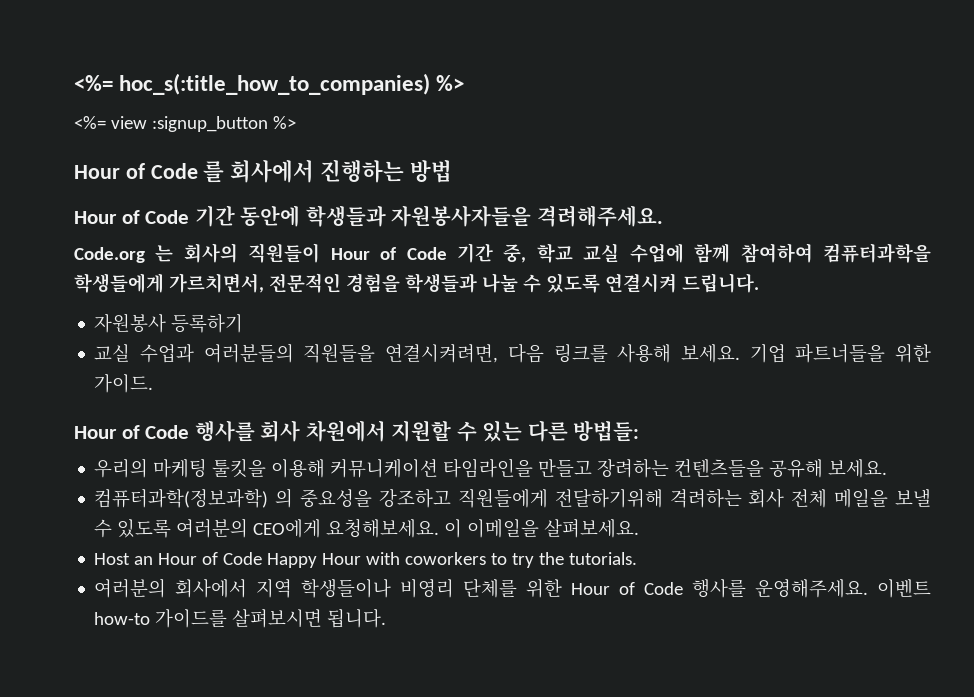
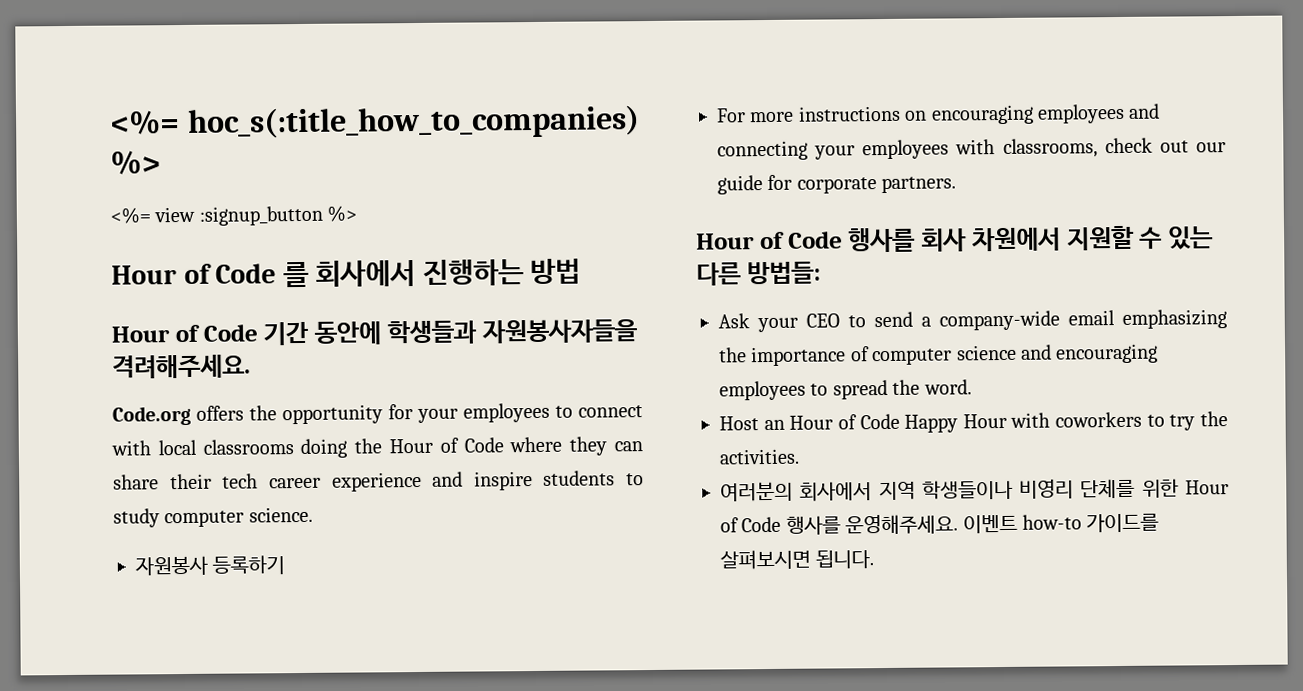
[155,243,932,263] [74,273,759,293] [94,313,244,333] [94,343,932,363] [94,374,154,393] 는 회사의 직원들이 Hour of Code 기간 중, 학교 교실 수업에 함께 참여하여 컴퓨터과학을 학생들에게 가르치면서, 전문적인 경험을 학생들과 나눌 수 있도록 연결시켜 드립니다. // 자원봉사 등록하기 // 교실 수업과 여러분들의 직원들을 연결시켜려면, 다음 링크를 사용해 보세요. 기업 파트너들을 위한 가이드. -> [196,402,643,425] [111,436,644,459] [113,470,644,492] [113,506,313,528] [135,555,286,576] [716,103,1161,125] [717,137,1226,161] [717,174,957,195] offers the opportunity for your employees to connect with local classrooms doing the Hour of Code where they can share their tech career experience and inspire students to study computer science. // 자원봉사 등록하기 // For more instructions on encouraging employees and connecting your employees with classrooms, check out our guide for corporate partners.
[94,458,888,478] [94,488,931,508] [94,518,640,538] 우리의 마케팅 툴킷을 이용해 커뮤니케이션 타임라인을 만들고 장려하는 컨텐츠들을 공유해 보세요. // 컴퓨터과학(정보과학) 의 중요성을 강조하고 직원들에게 전달하기위해 격려하는 회사 전체 메일을 보낼 수 있도록 여러분의 CEO에게 요청해보세요. 이 이메일을 살펴보세요. -> [718,309,1227,333] [719,343,1159,367] [719,379,972,401] Ask your CEO to send a company-wide email emphasizing the importance of computer science and encouraging employees to spread the word.
[569,552,638,565] tutorials. -> [719,448,800,465] activities.

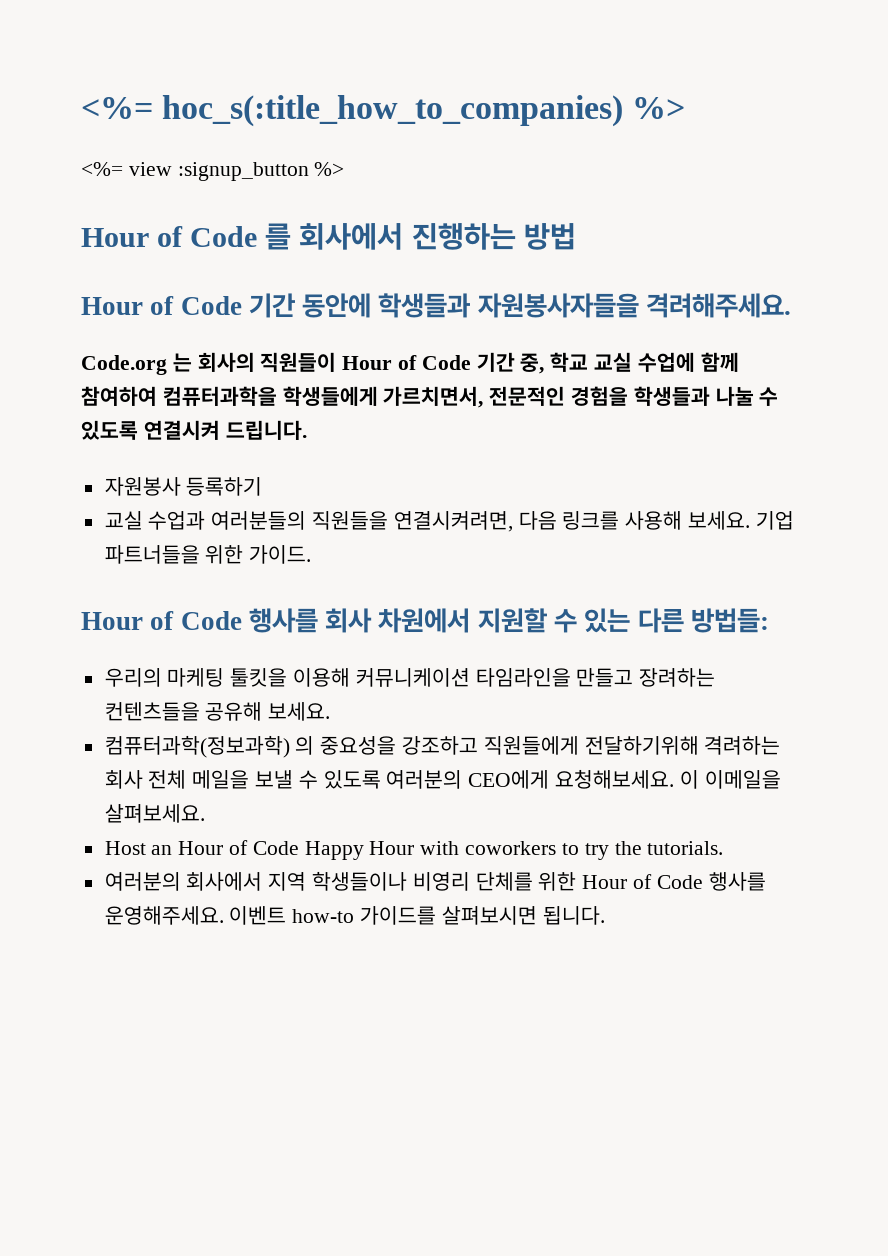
[196,402,643,425] [111,436,644,459] [113,470,644,492] [113,506,313,528] [135,555,286,576] [716,103,1161,125] [717,137,1226,161] [717,174,957,195] offers the opportunity for your employees to connect with local classrooms doing the Hour of Code where they can share their tech career experience and inspire students to study computer science. // 자원봉사 등록하기 // For more instructions on encouraging employees and connecting your employees with classrooms, check out our guide for corporate partners. -> [172,352,739,374] [81,386,779,408] [81,420,307,440] [104,477,263,496] [104,511,794,532] [104,545,312,564] 는 회사의 직원들이 Hour of Code 기간 중, 학교 교실 수업에 함께 참여하여 컴퓨터과학을 학생들에게 가르치면서, 전문적인 경험을 학생들과 나눌 수 있도록 연결시켜 드립니다. // 자원봉사 등록하기 // 교실 수업과 여러분들의 직원들을 연결시켜려면, 다음 링크를 사용해 보세요. 기업 파트너들을 위한 가이드.
[718,309,1227,333] [719,343,1159,367] [719,379,972,401] Ask your CEO to send a company-wide email emphasizing the importance of computer science and encouraging employees to spread the word. -> [104,668,716,687] [104,702,331,721] [104,735,781,758] [104,769,781,789] [104,804,205,823] 우리의 마케팅 툴킷을 이용해 커뮤니케이션 타임라인을 만들고 장려하는 컨텐츠들을 공유해 보세요. // 컴퓨터과학(정보과학) 의 중요성을 강조하고 직원들에게 전달하기위해 격려하는 회사 전체 메일을 보낼 수 있도록 여러분의 CEO에게 요청해보세요. 이 이메일을 살펴보세요.
[719,448,800,465] activities. -> [647,841,724,855] tutorials.

